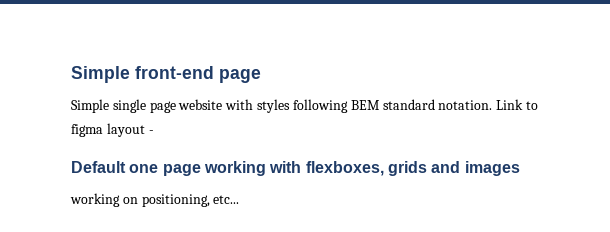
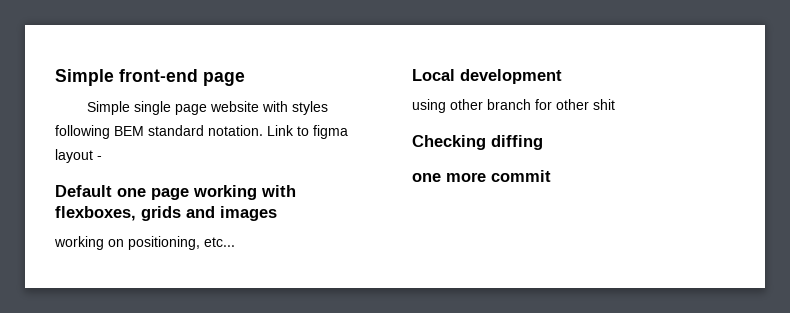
(240, 199) none -> [412,69,562,84] [412,99,615,113] [412,135,543,150] [412,170,551,182] // Local development // using other branch for other shit // Checking diffing // one more commit

